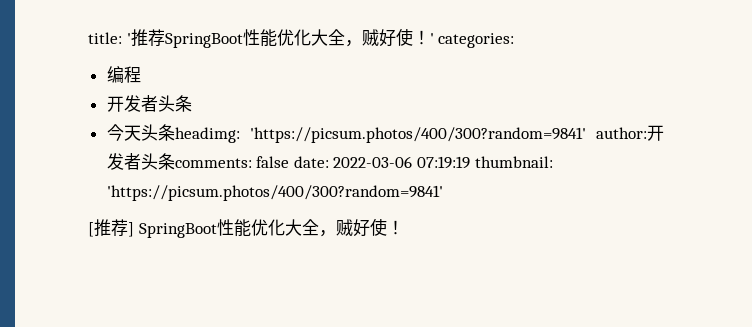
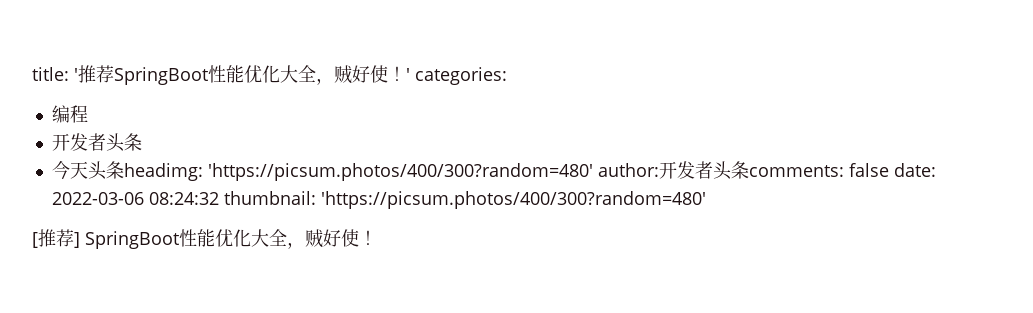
[249,127,586,143] 'https://picsum.photos/400/300?random=9841' -> [207,163,593,181] 'https://picsum.photos/400/300?random=480'
[417,156,553,169] [106,185,443,201] 07:19:19 thumbnail: 'https://picsum.photos/400/300?random=9841' -> [148,191,706,209] 08:24:32 thumbnail: 'https://picsum.photos/400/300?random=480'

